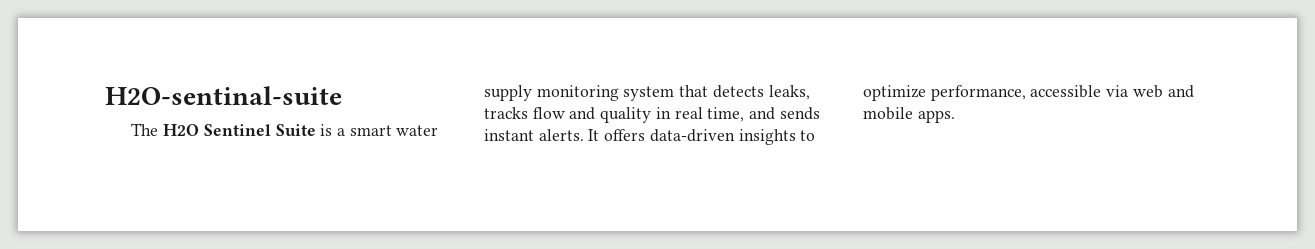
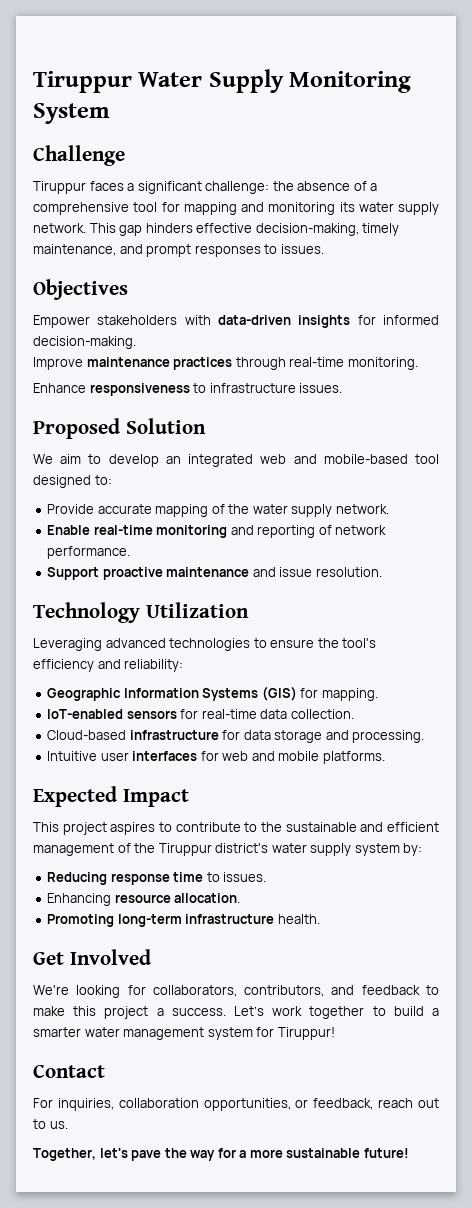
[105,86,342,105] [131,123,439,136] [484,85,810,101] [484,107,820,123] [484,129,816,145] [863,85,1194,101] [863,107,955,123] H2O-sentinal-suite // The H2O Sentinel Suite is a smart water supply monitoring system that detects leaks, tracks flow and quality in real time, and sends instant alerts. It offers data-driven insights to optimize performance, accessible via web and mobile apps. -> [33,69,412,93] [33,103,110,124] [33,145,125,166] [33,181,378,194] [33,202,439,215] [33,223,400,236] [33,244,324,257] [33,279,128,300] [33,315,439,328] [33,336,136,349] [33,357,418,370] [33,383,343,396] [33,418,206,439] [33,454,439,467] [33,475,112,488] [47,504,389,517] [47,525,387,538] [47,546,131,559] [47,567,382,580] [33,602,249,623] [33,638,377,651] [33,659,184,672] [47,686,378,701] [47,709,354,719] [47,730,425,743] [47,751,385,764] [33,786,189,807] [33,822,439,835] [33,843,423,856] [47,872,267,885] [47,893,241,906] [47,914,320,927] [33,949,151,965] [33,985,439,998] [33,1006,439,1019] [33,1027,335,1040] [33,1065,105,1078] [33,1098,439,1111] [33,1119,68,1129] [33,1148,409,1161] Tiruppur Water Supply Monitoring System // Challenge // Tiruppur faces a significant challenge: the absence of a comprehensive tool for mapping and monitoring its water supply network. This gap hinders effective decision-making, timely maintenance, and prompt responses to issues. // Objectives // Empower stakeholders with data-driven insights for informed decision-making. // Improve maintenance practices through real-time monitoring. // Enhance responsiveness to infrastructure issues. // Proposed Solution // We aim to develop an integrated web and mobile-based tool designed to: // Provide accurate mapping of the water supply network. // Enable real-time monitoring and reporting of network performance. // Support proactive maintenance and issue resolution. // Technology Utilization // Leveraging advanced technologies to ensure the tool's efficiency and reliability: // Geographic Information Systems (GIS) for mapping. // IoT-enabled sensors for real-time data collection. // Cloud-based infrastructure for data storage and processing. // Intuitive user interfaces for web and mobile platforms. // Expected Impact // This project aspires to contribute to the sustainable and efficient management of the Tiruppur district's water supply system by: // Reducing response time to issues. // Enhancing resource allocation. // Promoting long-term infrastructure health. // Get Involved // We're looking for collaborators, contributors, and feedback to make this project a success. Let’s work together to build a smarter water management system for Tiruppur! // Contact // For inquiries, collaboration opportunities, or feedback, reach out to us. // Together, let's pave the way for a more sustainable future!

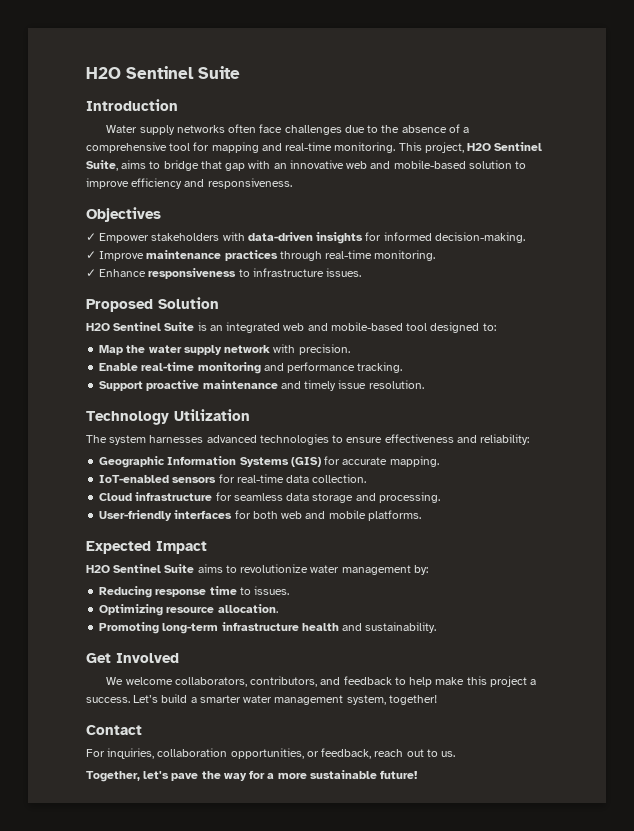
[33,69,412,93] [33,103,110,124] [33,145,125,166] [33,181,270,194] Tiruppur Water Supply Monitoring System // Challenge // Tiruppur faces a significant challenge: -> [86,66,240,79] [86,99,178,111] [106,124,379,135] H2O Sentinel Suite // Introduction // Water supply networks often face challenges due to
[268,202,439,215] [33,223,400,236] [33,244,324,257] monitoring its water supply network. This gap hinders effective decision-making, timely maintenance, and prompt responses to issues. -> [285,142,543,153] [86,160,527,171] [86,178,292,189] real-time monitoring. This project, H2O Sentinel Suite, aims to bridge that gap with an innovative web and mobile-based solution to improve efficiency and responsiveness.
(128, 289) none -> [86,233,96,241] ✓
(136, 342) none -> [86,251,96,259] ✓
(418, 363) none -> [86,269,96,277] ✓
[33,454,159,467] We aim to develop -> [86,322,207,331] H2O Sentinel Suite is
[47,504,389,517] Provide accurate mapping of the water supply network. -> [99,344,350,355] Map the water supply network with precision.
[257,525,387,538] [47,546,131,559] reporting of network performance. -> [287,362,403,373] performance tracking.
(276, 572) none -> [304,380,337,391] timely
[33,638,102,651] Leveraging -> [86,435,204,445] The system harnesses
[317,638,377,648] [33,659,94,672] the tool's efficiency -> [384,434,454,443] effectiveness
(319, 693) none -> [342,457,388,465] accurate
[47,730,127,740] Cloud-based -> [99,493,133,501] Cloud
(241, 735) none -> [233,493,283,501] seamless
[47,751,129,761] Intuitive user -> [99,510,173,521] User-friendly
(219, 756) none -> [252,511,278,519] both
[33,822,439,835] [33,843,400,856] This project aspires to contribute to the sustainable and efficient management of the Tiruppur district's water supply system -> [86,564,411,575] H2O Sentinel Suite aims to revolutionize water management
[47,893,112,906] Enhancing -> [99,604,164,616] Optimizing
[277,914,320,924] health. -> [301,622,437,633] health and sustainability.
[33,985,146,998] We're looking for -> [106,677,173,685] We welcome
(439, 990) none -> [409,677,433,687] help
[272,1006,386,1019] work together to -> (159, 699) none
[207,1027,335,1040] system for Tiruppur! -> [346,695,437,705] system, together!

